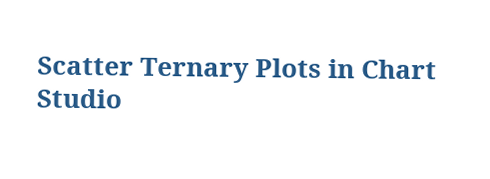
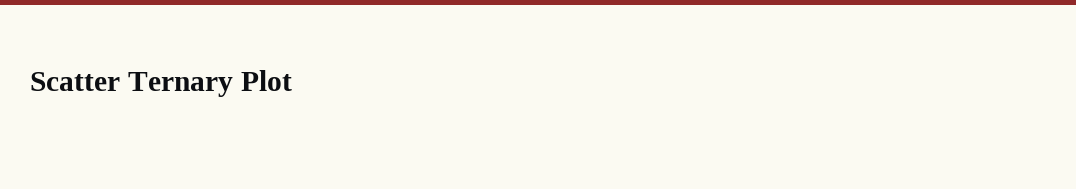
[255,58,438,80] [36,88,122,109] Plots in Chart Studio -> [240,70,292,91] Plot

